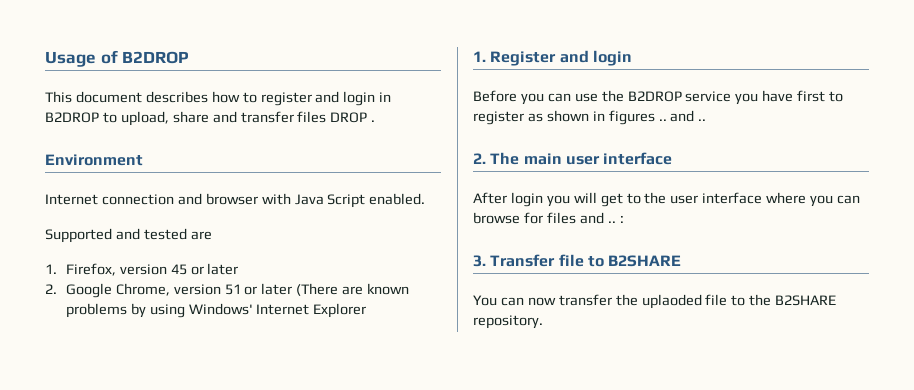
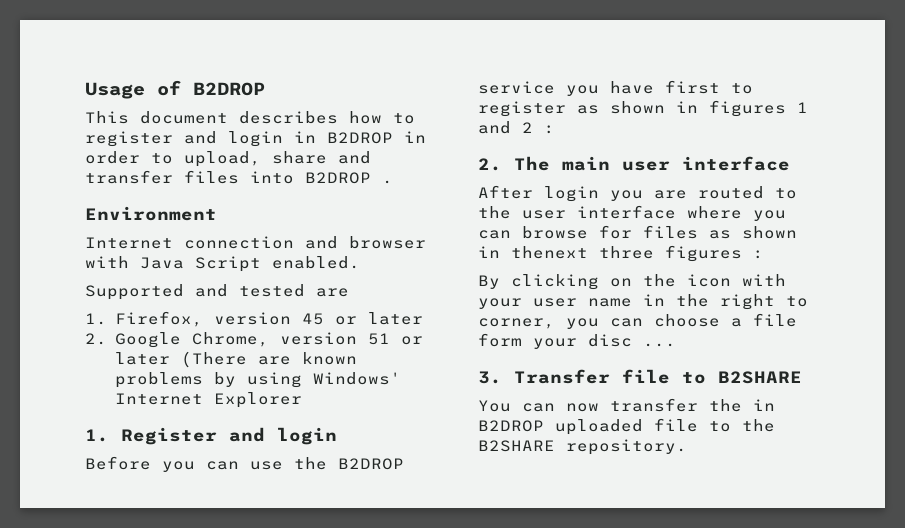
(99, 117) none -> [404,131,426,143] [85,151,140,164] in order
[330,112,368,123] DROP -> [250,171,371,184] into B2DROP
[658,110,707,122] .. and .. -> [797,102,808,113] [478,121,555,134] 1 and 2 :
[573,192,623,207] will get -> [654,186,764,199] are routed
[579,212,624,224] and .. : -> [709,226,797,239] [478,245,764,262] [478,274,786,290] [478,294,808,310] [478,313,797,329] [478,333,676,349] as shown in thenext three figures : // By clicking on the icon with your user name in the right to corner, you can choose a file form your disc ...
[641,294,702,309] uplaoded -> [753,399,775,411] [478,419,643,435] in B2DROP uploaded

